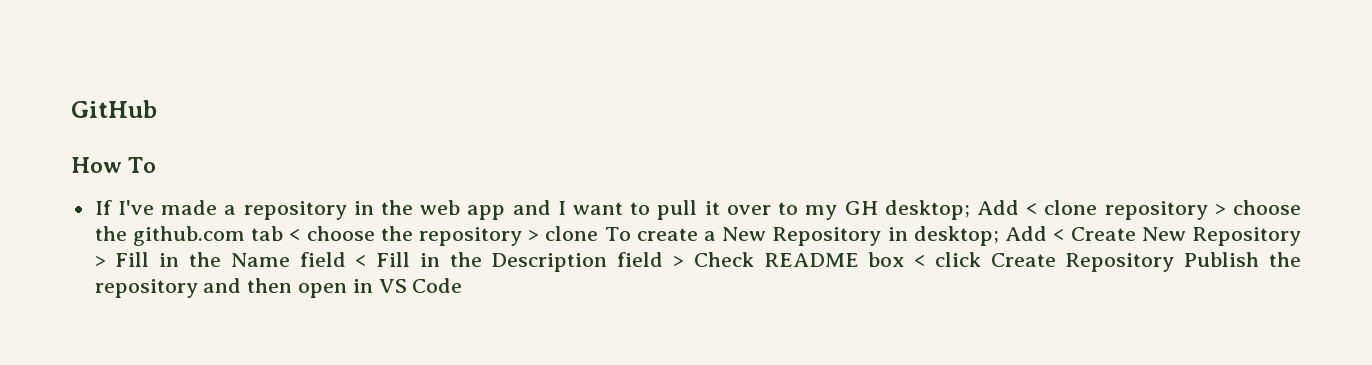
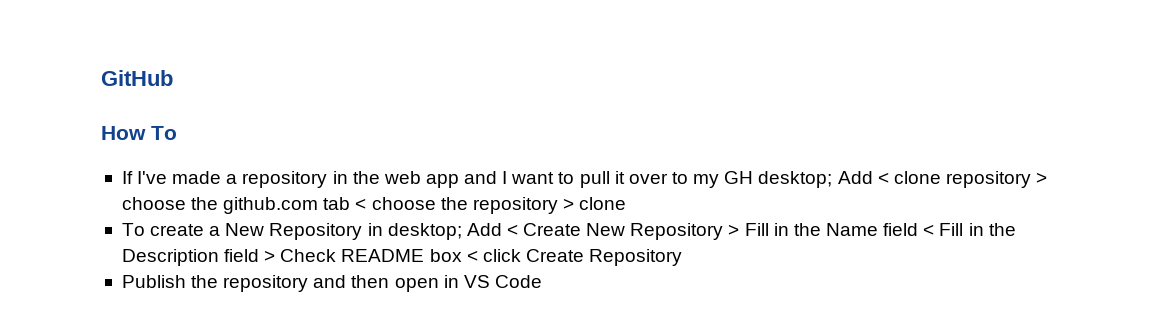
(599, 233) none -> (627, 203) //
(1175, 262) none -> (683, 257) //

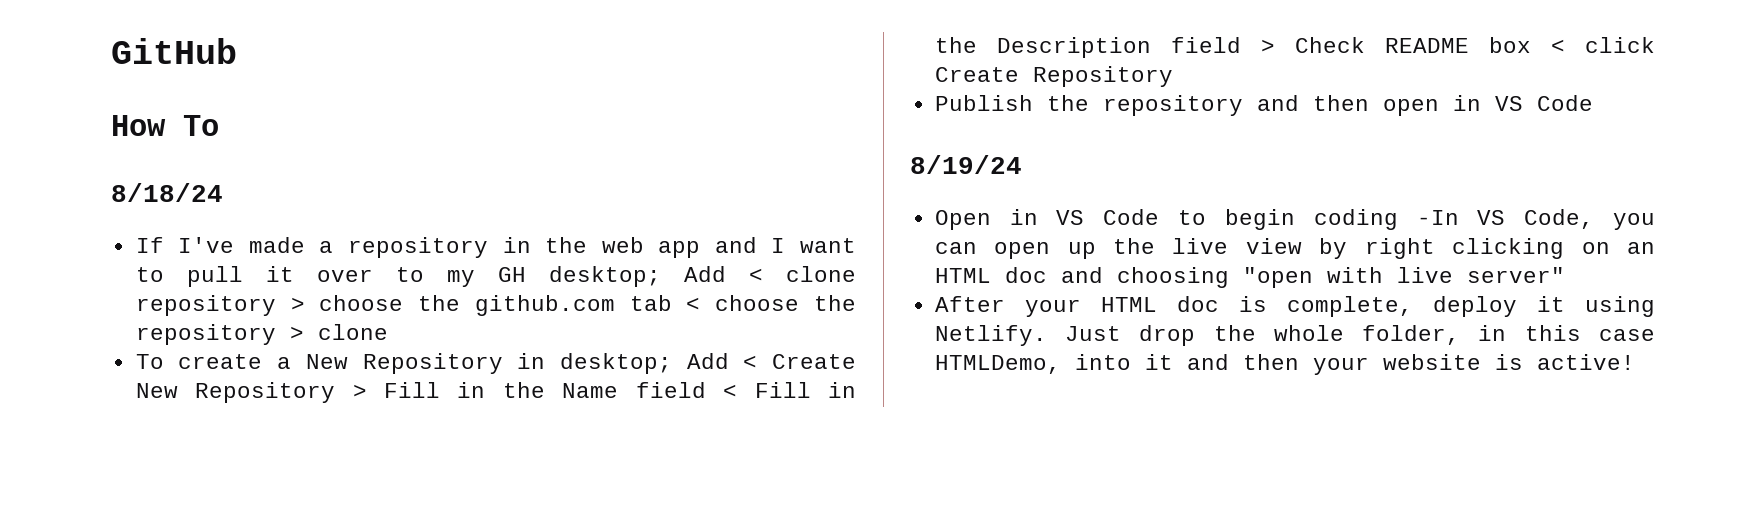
(177, 133) none -> [111,183,223,202] // 8/18/24
(542, 281) none -> [910,155,1022,174] [934,209,1655,230] [934,238,1655,259] [934,267,1565,288] [934,296,1655,317] [934,325,1655,346] [934,354,1635,375] // 8/19/24 // Open in VS Code to begin coding -In VS Code, you can open up the live view by right clicking on an HTML doc and choosing "open with live server" // After your HTML doc is complete, deploy it using Netlify. Just drop the whole folder, in this case HTMLDemo, into it and then your website is active!

